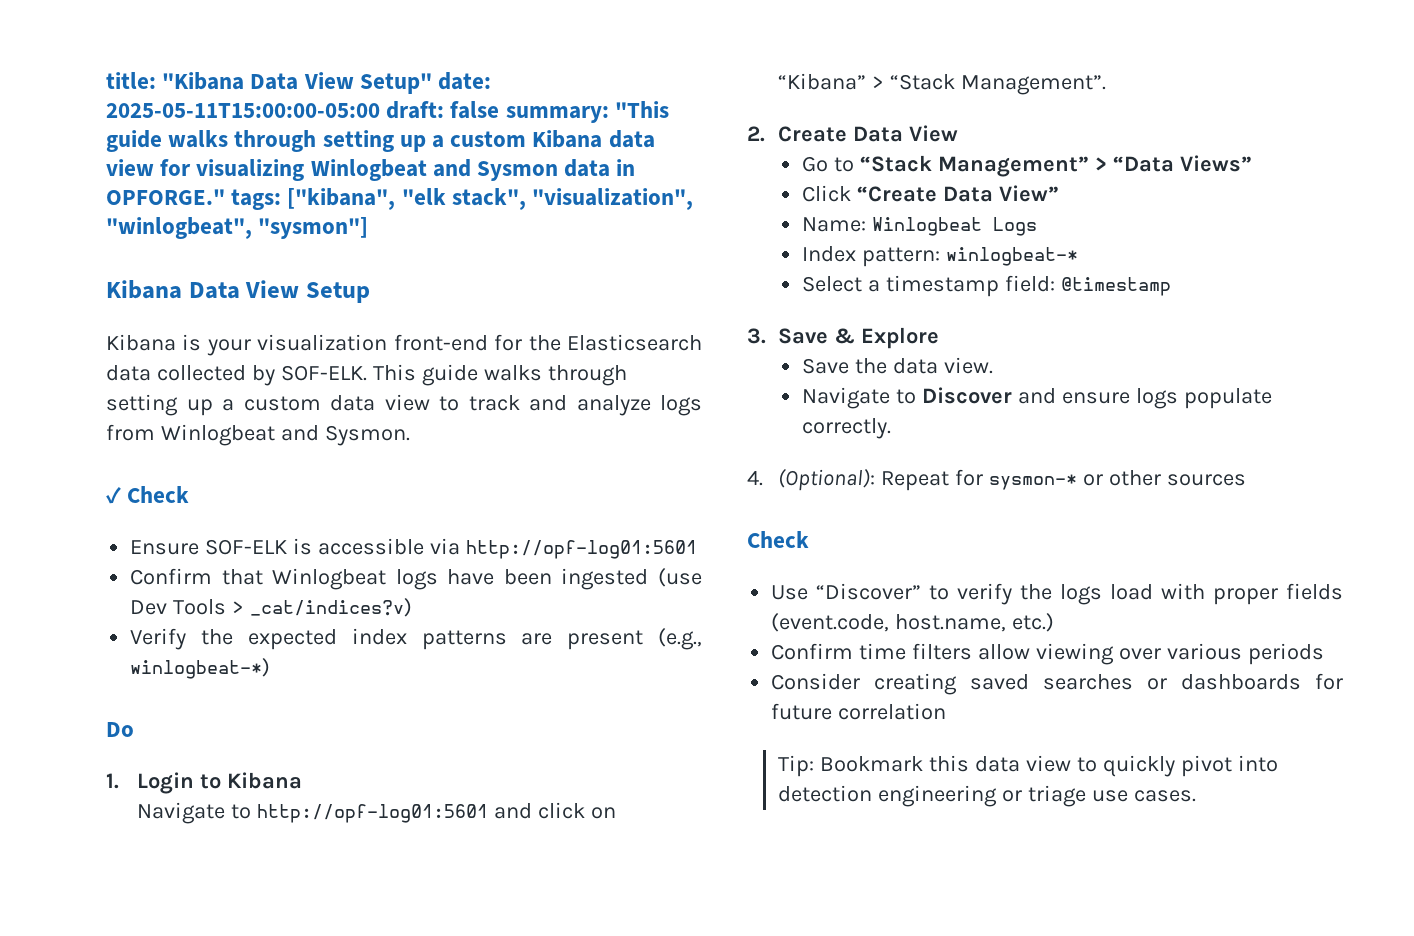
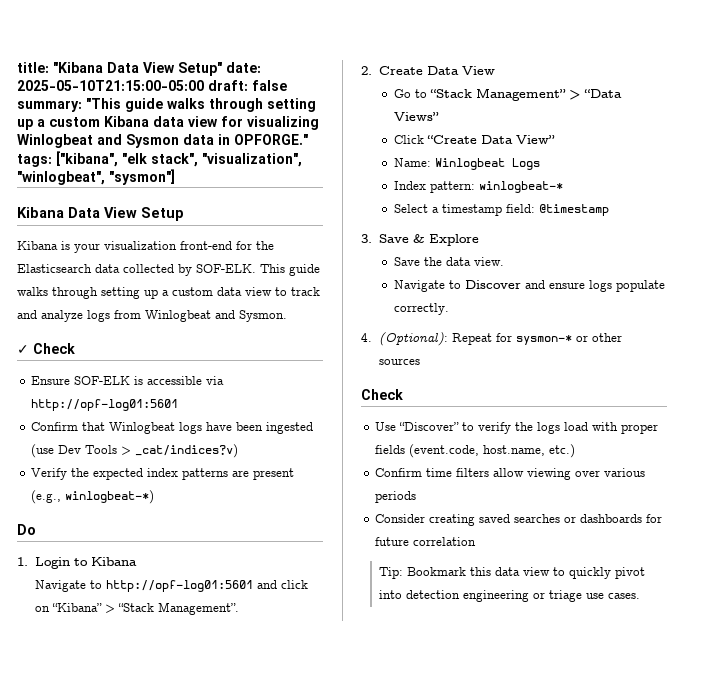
[106,103,380,118] 2025-05-11T15:00:00-05:00 -> [17,80,204,91] 2025-05-10T21:15:00-05:00

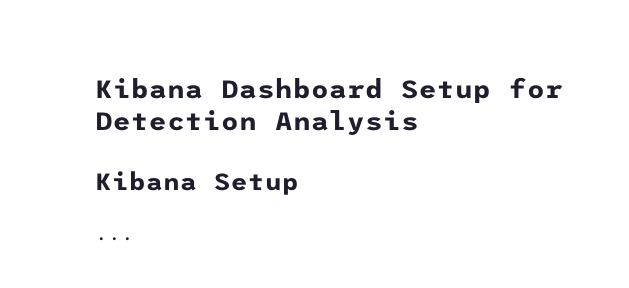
[17,62,261,76] [17,80,287,91] [17,98,316,112] [17,116,319,130] [17,134,308,148] [17,151,302,167] [17,169,175,185] [17,207,137,218] title: "Kibana Data View Setup" date: 2025-05-10T21:15:00-05:00 draft: false summary: "This guide walks through setting up a custom Kibana data view for visualizing Winlogbeat and Sysmon data in OPFORGE." tags: ["kibana", "elk stack", "visualization", "winlogbeat", "sysmon"] // Kibana Data View -> [95,77,563,103] [95,110,419,136] [95,171,197,191] Kibana Dashboard Setup for Detection Analysis // Kibana
[17,241,274,253] [17,264,320,276] [17,287,320,299] [17,310,287,322] [17,343,75,354] [31,376,225,385] [31,399,179,411] [31,422,314,434] [31,444,239,458] [31,468,295,480] [31,490,155,504] [17,524,36,535] [17,557,138,569] [35,580,309,592] [35,602,240,615] [361,66,496,75] [393,88,622,101] [393,112,439,121] [393,135,555,144] [393,158,540,170] [393,181,563,193] [393,204,609,216] [361,234,480,246] [393,257,504,266] [393,280,665,292] [393,303,449,315] [361,332,623,346] [379,358,421,365] [361,389,403,400] [375,422,659,434] [375,444,576,458] [375,468,646,480] [375,491,417,503] [375,514,663,526] [375,537,477,546] [379,567,646,579] [379,590,641,602] Kibana is your visualization front-end for the Elasticsearch data collected by SOF-ELK. This guide walks through setting up a custom data view to track and analyze logs from Winlogbeat and Sysmon. // ✓ Check // Ensure SOF-ELK is accessible via http://opf-log01:5601 // Confirm that Winlogbeat logs have been ingested (use Dev Tools > _cat/indices?v) // Verify the expected index patterns are present (e.g., winlogbeat-*) // Do // 1. Login to Kibana // Navigate to http://opf-log01:5601 and click on “Kibana” > “Stack Management”. // 2. Create Data View // Go to “Stack Management” > “Data Views” // Click “Create Data View” // Name: Winlogbeat Logs // Index pattern: winlogbeat-* // Select a timestamp field: @timestamp // 3. Save & Explore // Save the data view. // Navigate to Discover and ensure logs populate correctly. // 4. (Optional): Repeat for sysmon-* or other sources // Check // Use “Discover” to verify the logs load with proper fields (event.code, host.name, etc.) // Confirm time filters allow viewing over various periods // Consider creating saved searches or dashboards for future correlation // Tip: Bookmark this data view to quickly pivot into detection engineering or triage use cases. -> [95,237,134,241] ...

